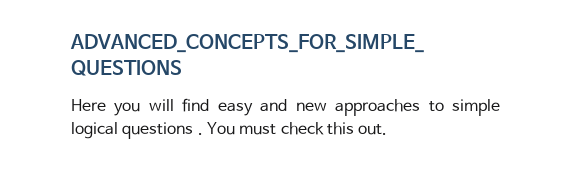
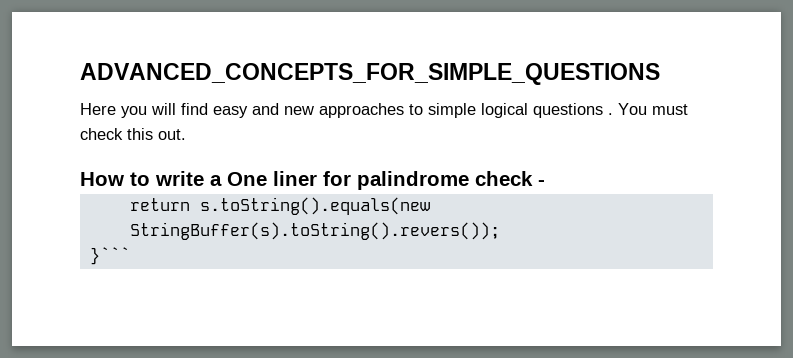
(388, 129) none -> [80,171,545,190] [129,197,430,215] [129,222,500,240] [89,247,130,265] // How to write a One liner for palindrome check - // return s.toString().equals(new StringBuffer(s).toString().revers()); // }```

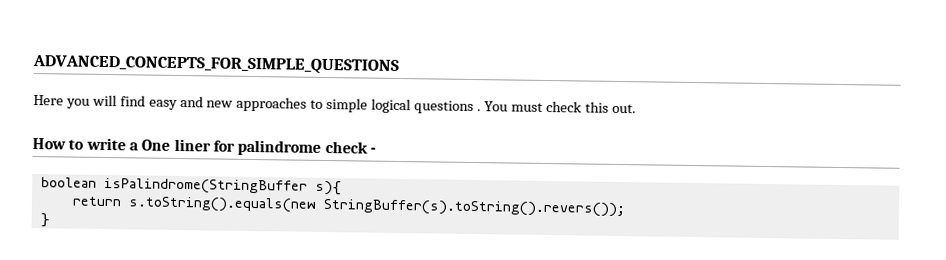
(545, 183) none -> [40,177,342,196] // boolean isPalindrome(StringBuffer s){
[89,247,130,265] }``` -> [39,213,50,228] }

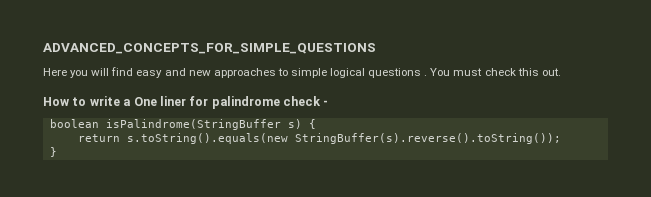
[314,180,342,196] s){ -> [287,119,316,129] s) {
[322,198,626,218] StringBuffer(s).toString().revers()); -> [294,133,561,144] StringBuffer(s).reverse().toString());

